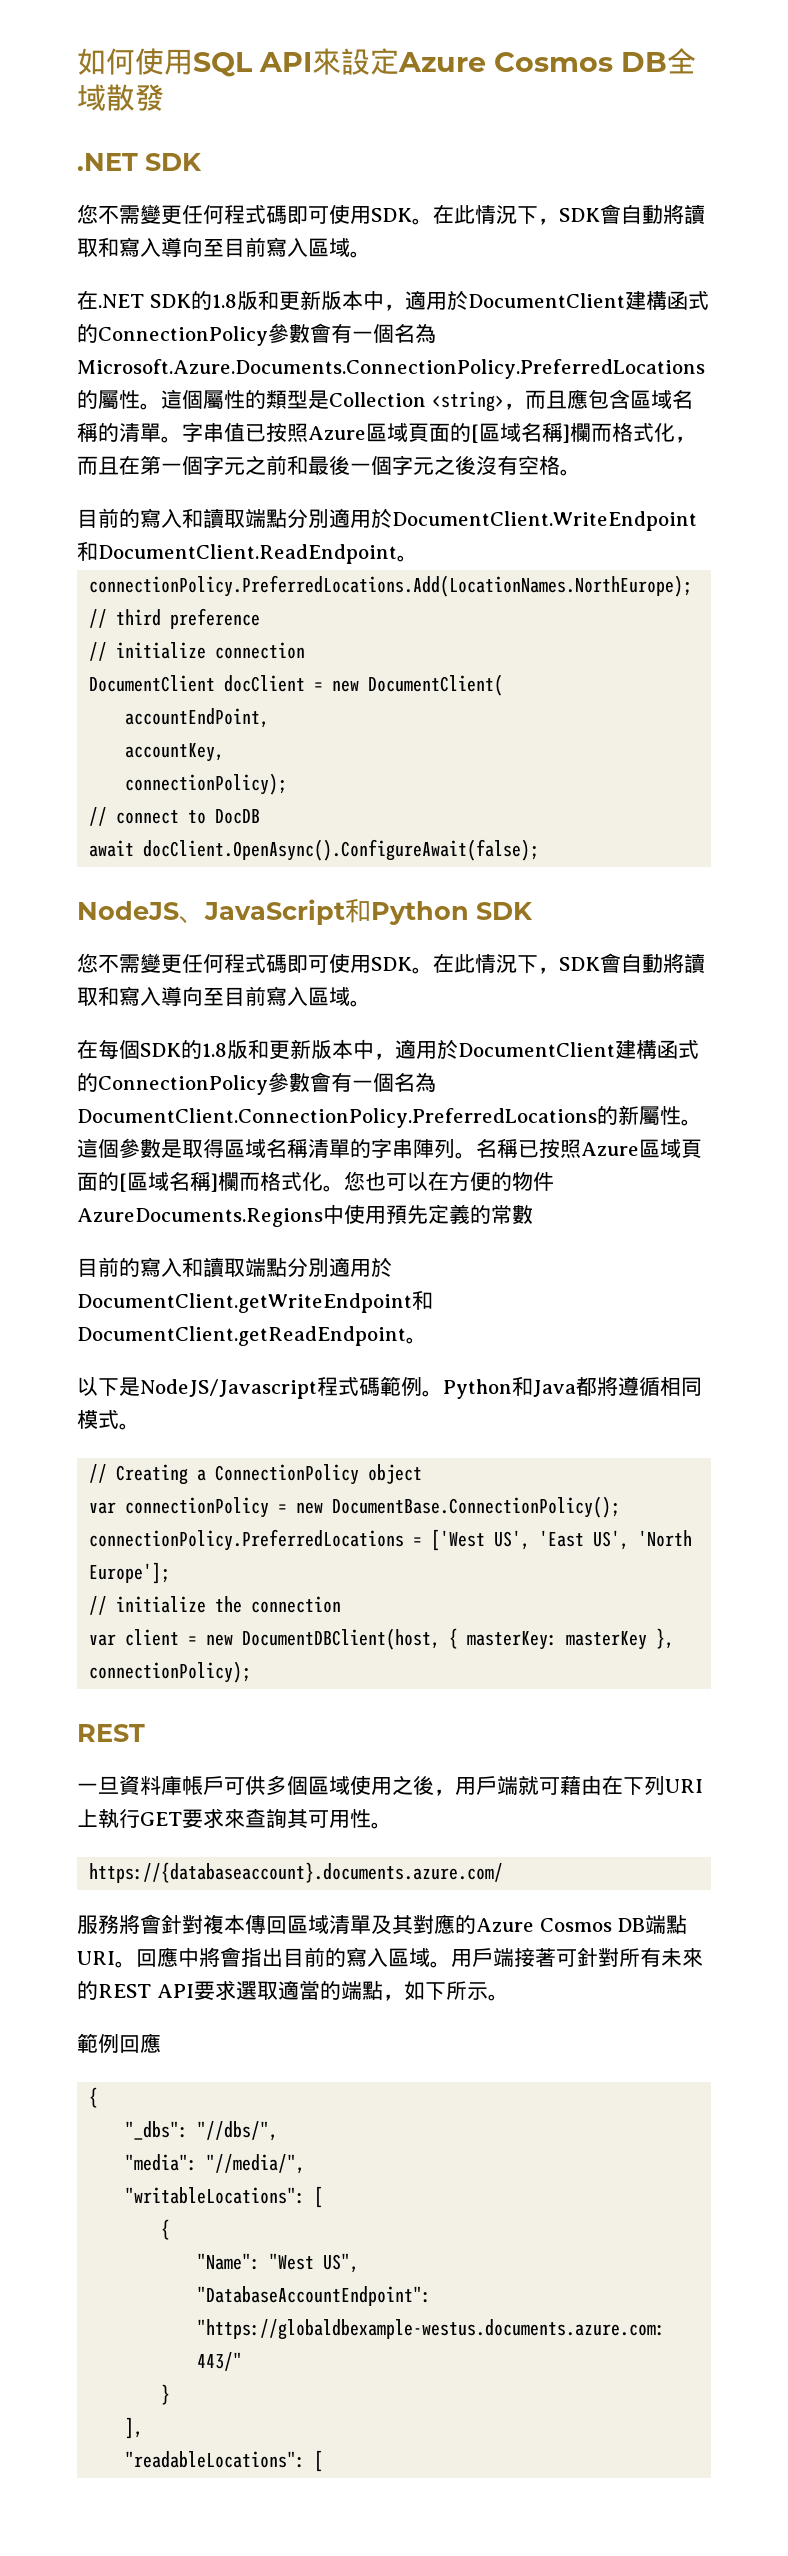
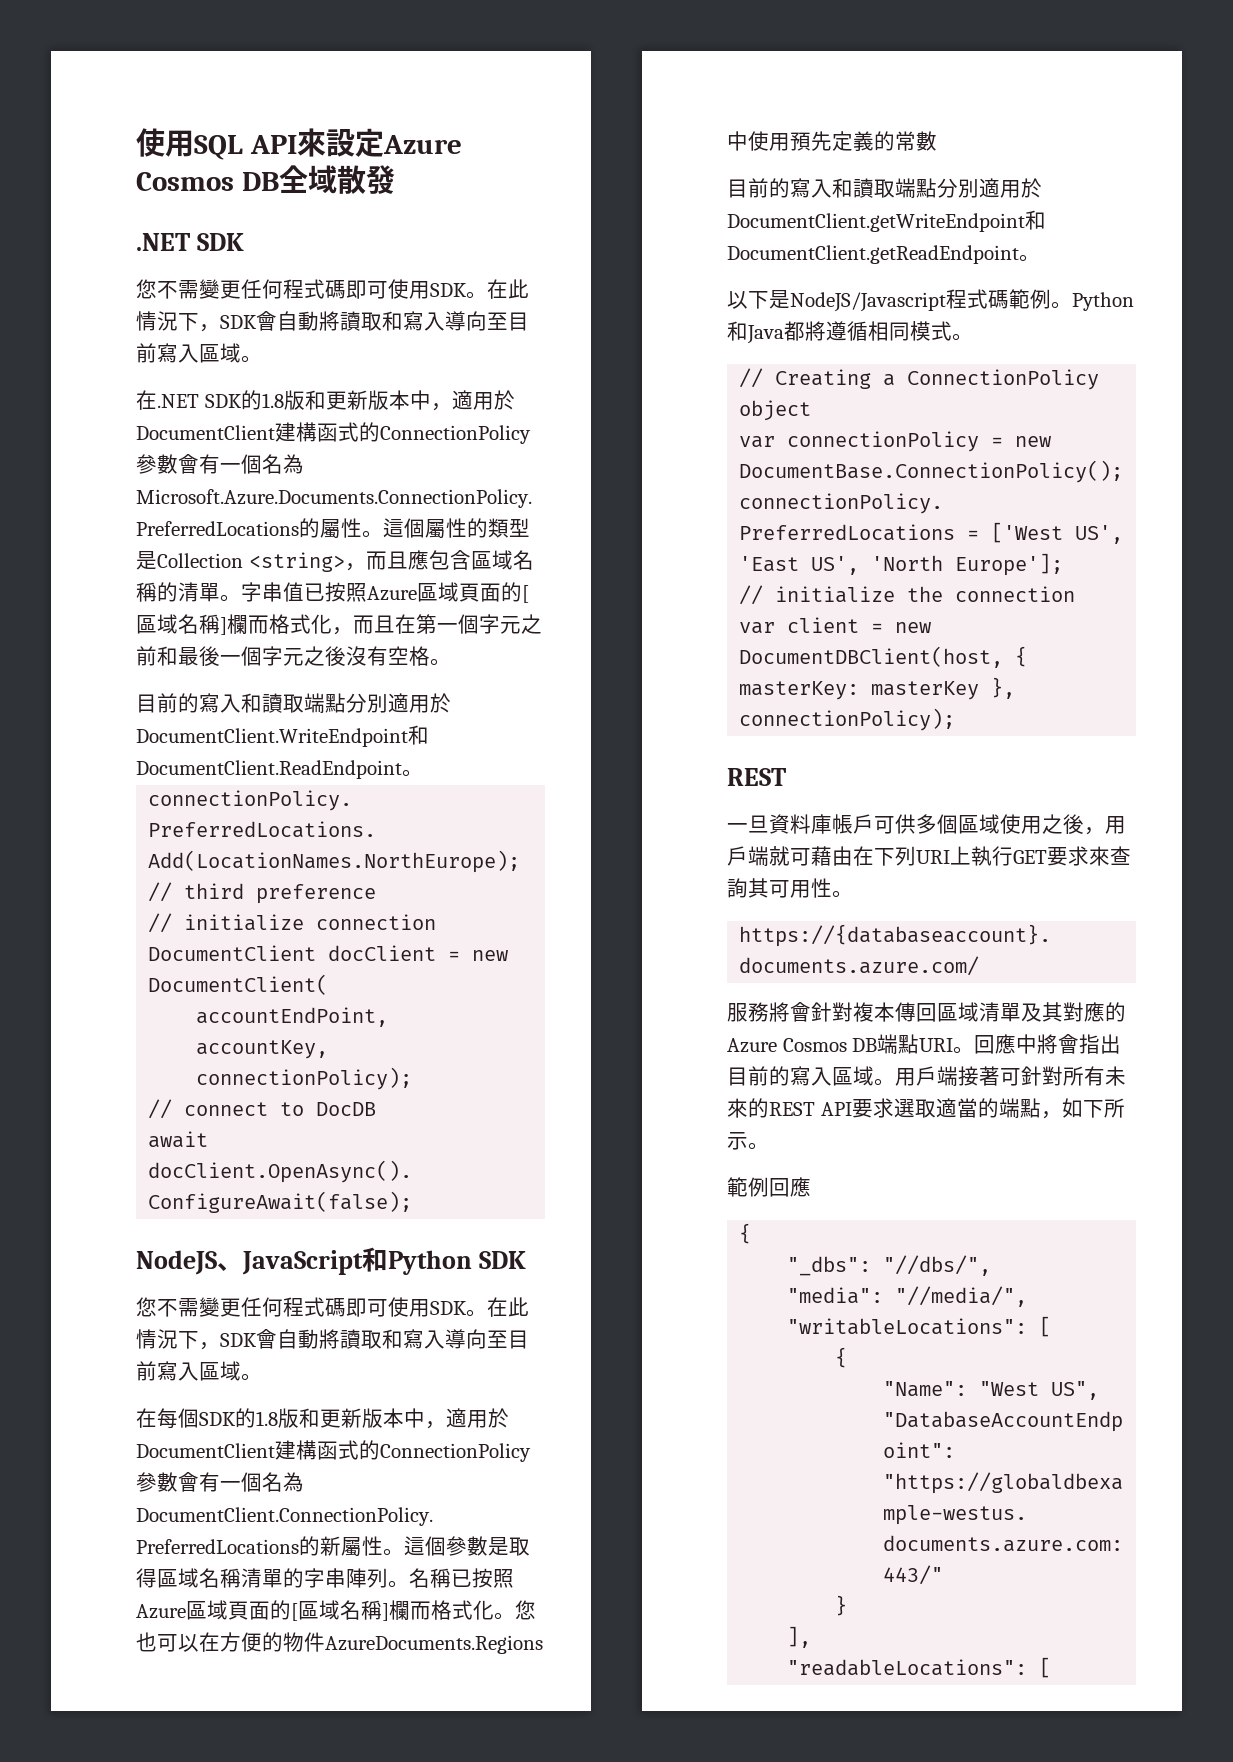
[77,48,135,75] 如何 -> (136, 142) none

